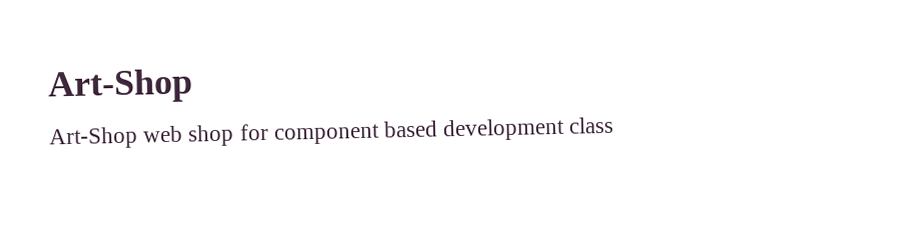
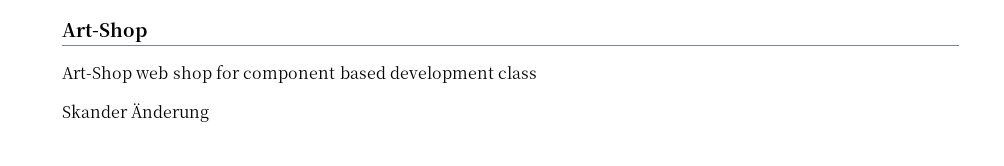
(615, 125) none -> [62,103,210,122] // Skander Änderung

